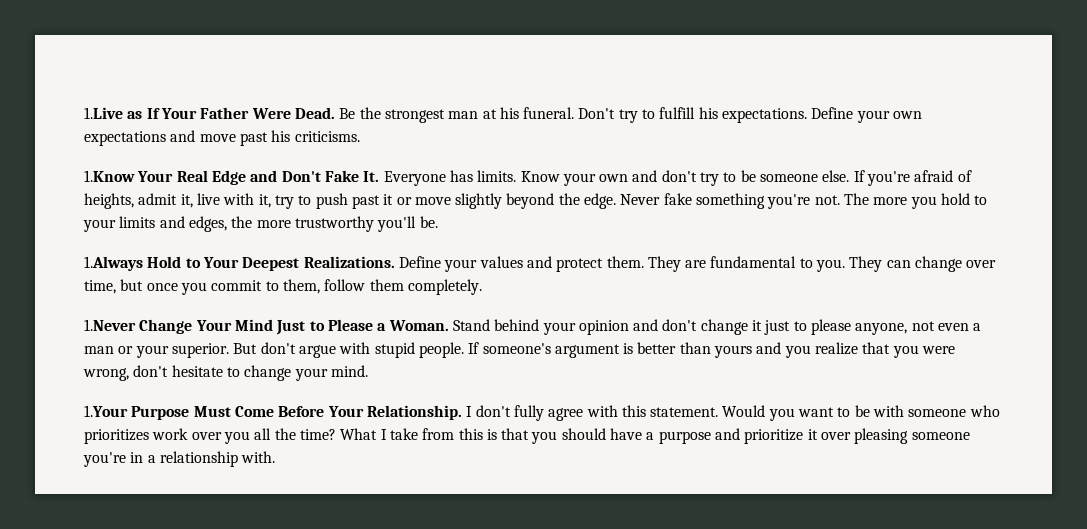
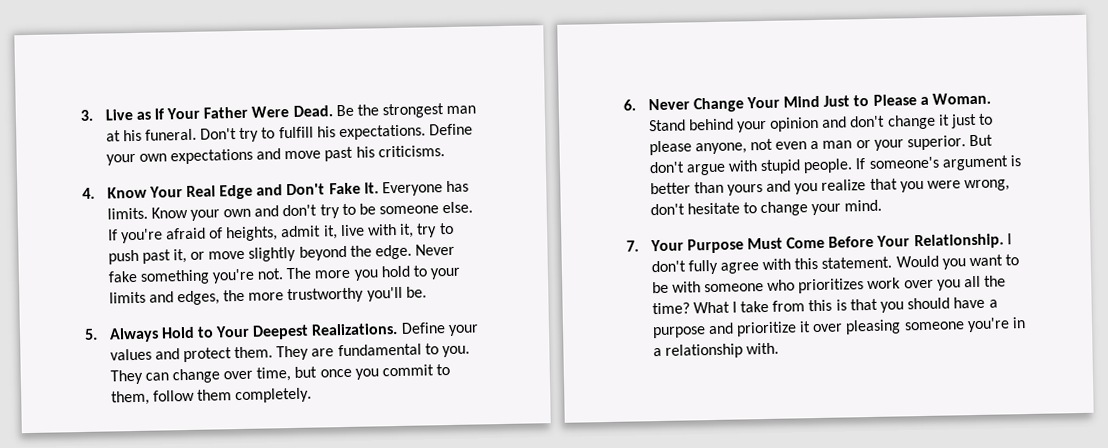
[84,107,123,119] 1.Live -> [80,108,133,121] 3. Live
[84,170,135,182] 1.Know -> [82,186,147,199] 4. Know
[383,194,394,205] it -> [172,248,187,264] it,
[84,256,143,271] 1.Always -> [84,327,159,343] 5. Always
[84,319,136,331] 1.Never -> [623,98,690,111] 6. Never
[84,405,128,417] 1.Your -> [626,239,684,252] 7. Your

